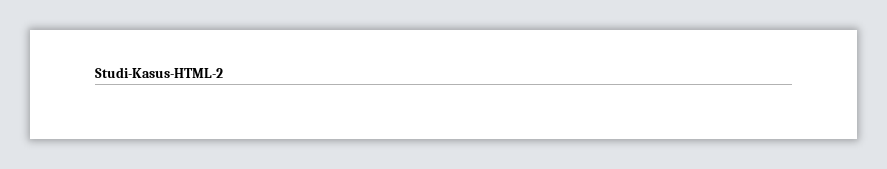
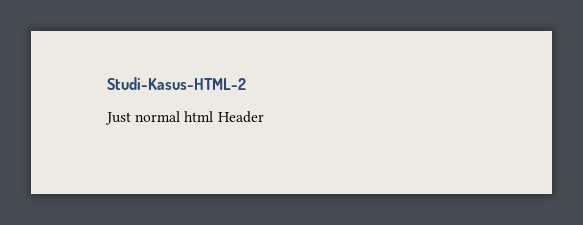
(223, 72) none -> [105,111,264,125] // Just normal html Header

